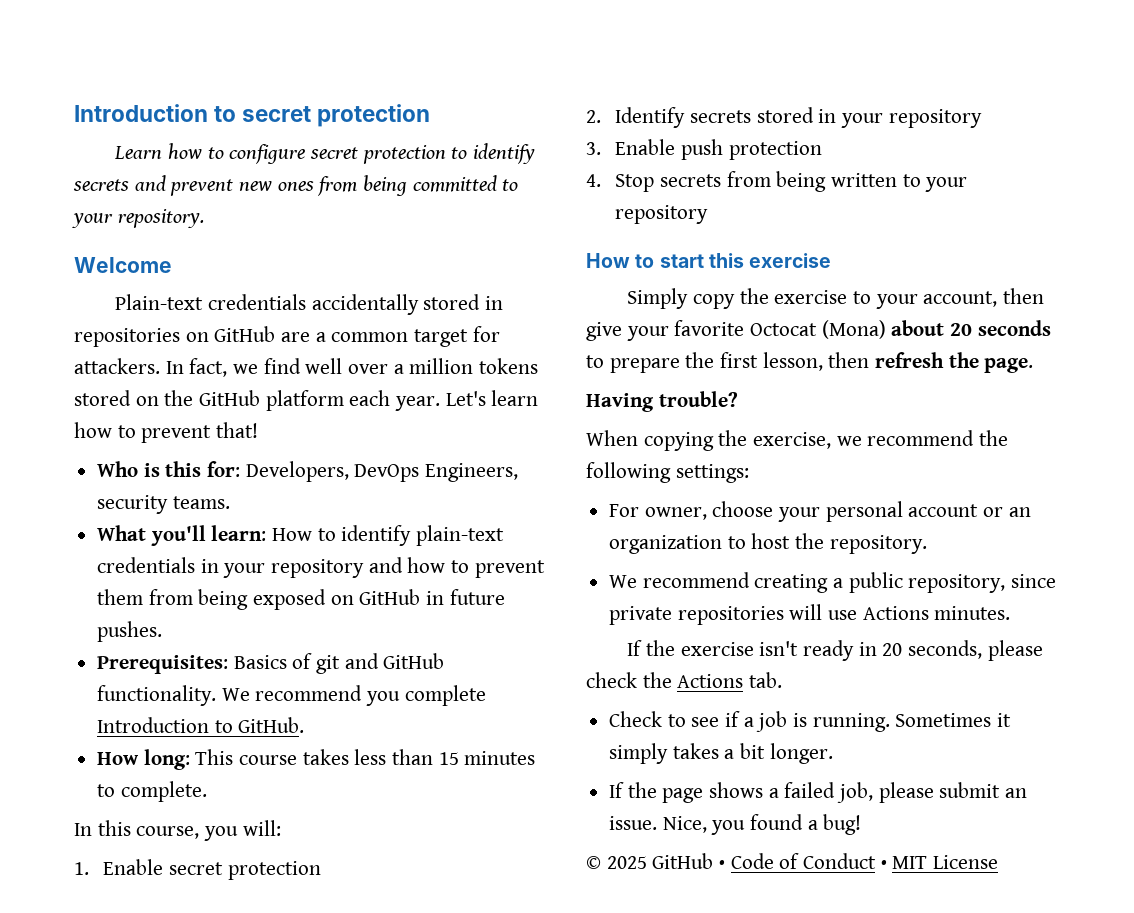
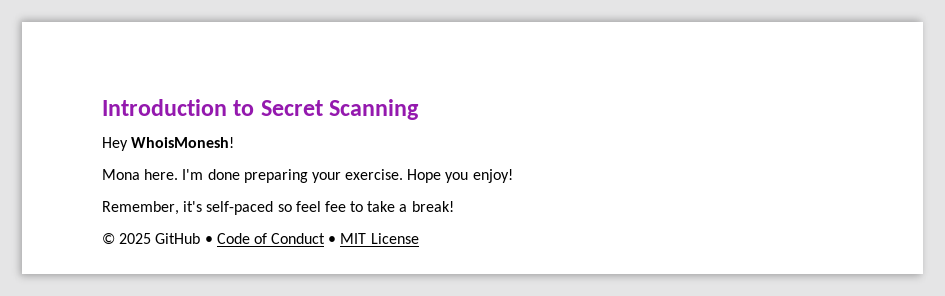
[74,104,431,127] [114,143,536,164] [73,175,519,196] [72,209,204,228] [74,257,172,273] [115,294,504,315] [74,326,500,347] [74,358,539,377] [74,390,539,411] [74,422,259,443] [97,461,519,482] [97,495,230,514] [97,525,505,546] [97,557,545,578] [97,589,505,610] [97,621,163,642] [97,653,445,674] [97,685,486,706] [97,717,305,733] [97,749,536,770] [97,781,207,802] [74,820,281,841] [74,859,321,880] [586,107,982,128] [586,139,822,160] [586,171,968,192] [615,205,709,224] [586,253,832,268] [627,288,1045,309] [586,320,1051,341] [586,352,1034,373] [586,391,738,412] [586,430,1009,451] [586,462,749,483] [609,501,1031,522] [609,533,927,554] [609,572,1057,593] [609,604,1011,625] [627,640,1043,661] [586,672,783,688] [609,711,1012,732] [609,743,833,764] [609,782,1028,803] [609,814,862,835] Introduction to secret protection // Learn how to configure secret protection to identify secrets and prevent new ones from being committed to your repository. // Welcome // Plain-text credentials accidentally stored in repositories on GitHub are a common target for attackers. In fact, we find well over a million tokens stored on the GitHub platform each year. Let's learn how to prevent that! // Who is this for: Developers, DevOps Engineers, security teams. // What you'll learn: How to identify plain-text credentials in your repository and how to prevent them from being exposed on GitHub in future pushes. // Prerequisites: Basics of git and GitHub functionality. We recommend you complete Introduction to GitHub. // How long: This course takes less than 15 minutes to complete. // In this course, you will: // 1. Enable secret protection // 2. Identify secrets stored in your repository // 3. Enable push protection // 4. Stop secrets from being written to your repository // How to start this exercise // Simply copy the exercise to your account, then give your favorite Octocat (Mona) about 20 seconds to prepare the first lesson, then refresh the page. // Having trouble? // When copying the exercise, we recommend the following settings: // For owner, choose your personal account or an organization to host the repository. // We recommend creating a public repository, since private repositories will use Actions minutes. // If the exercise isn't ready in 20 seconds, please check the Actions tab. // Check to see if a job is running. Sometimes it simply takes a bit longer. // If the page shows a failed job, please submit an issue. Nice, you found a bug! -> [102,99,420,120] [102,137,235,151] [102,169,513,183] [102,201,454,215] Introduction to Secret Scanning // Hey WhoisMonesh! // Mona here. I'm done preparing your exercise. Hope you enjoy! // Remember, it's self-paced so feel fee to take a break!

